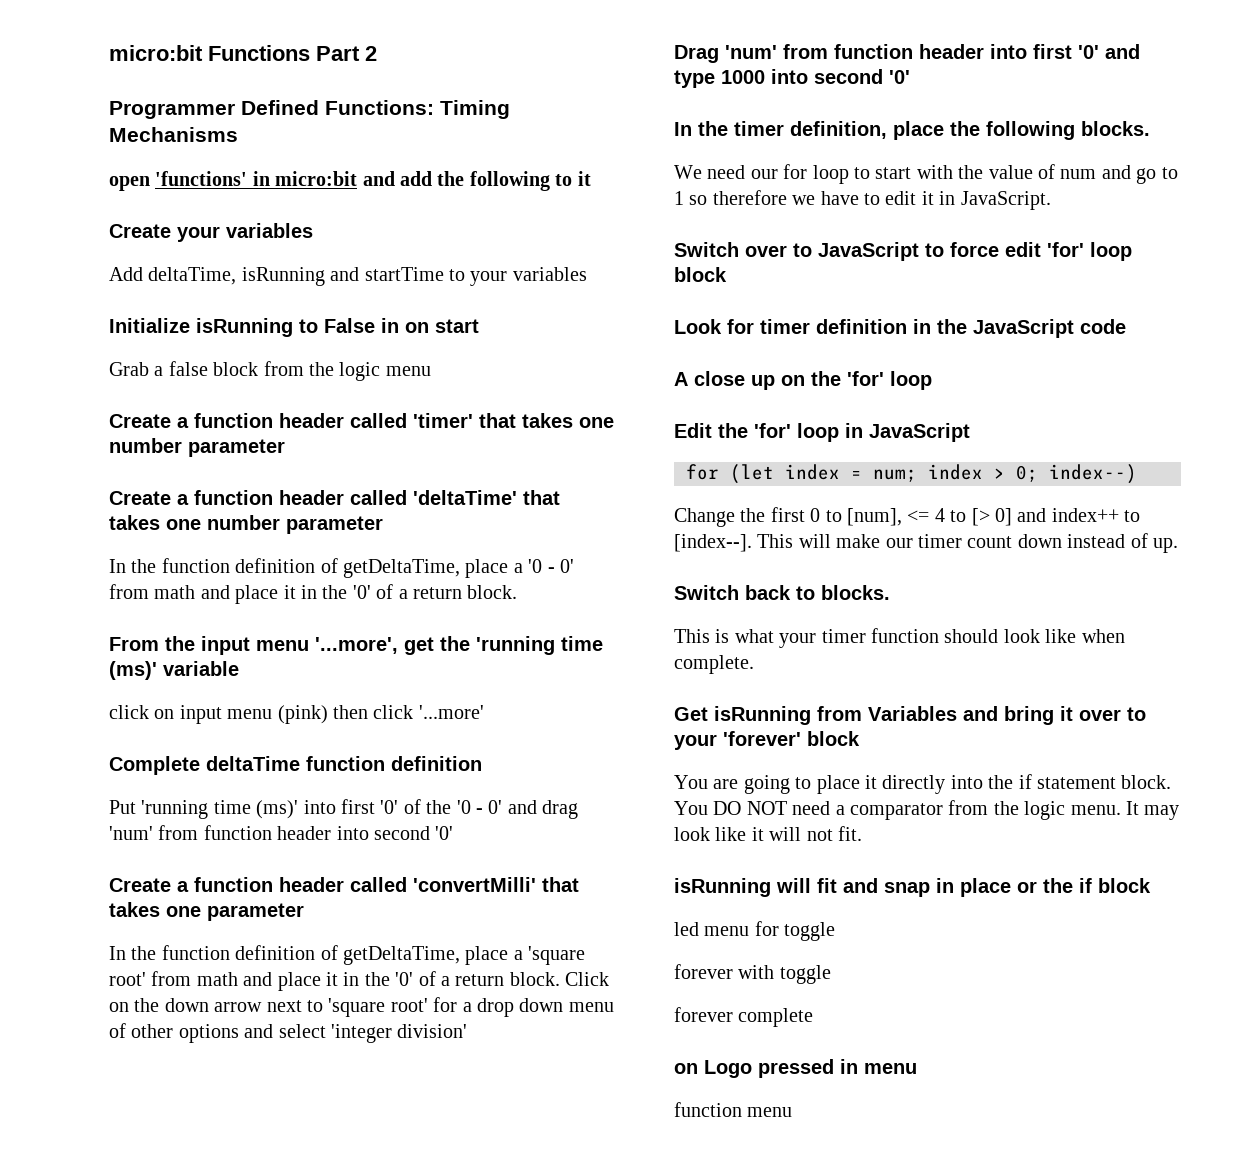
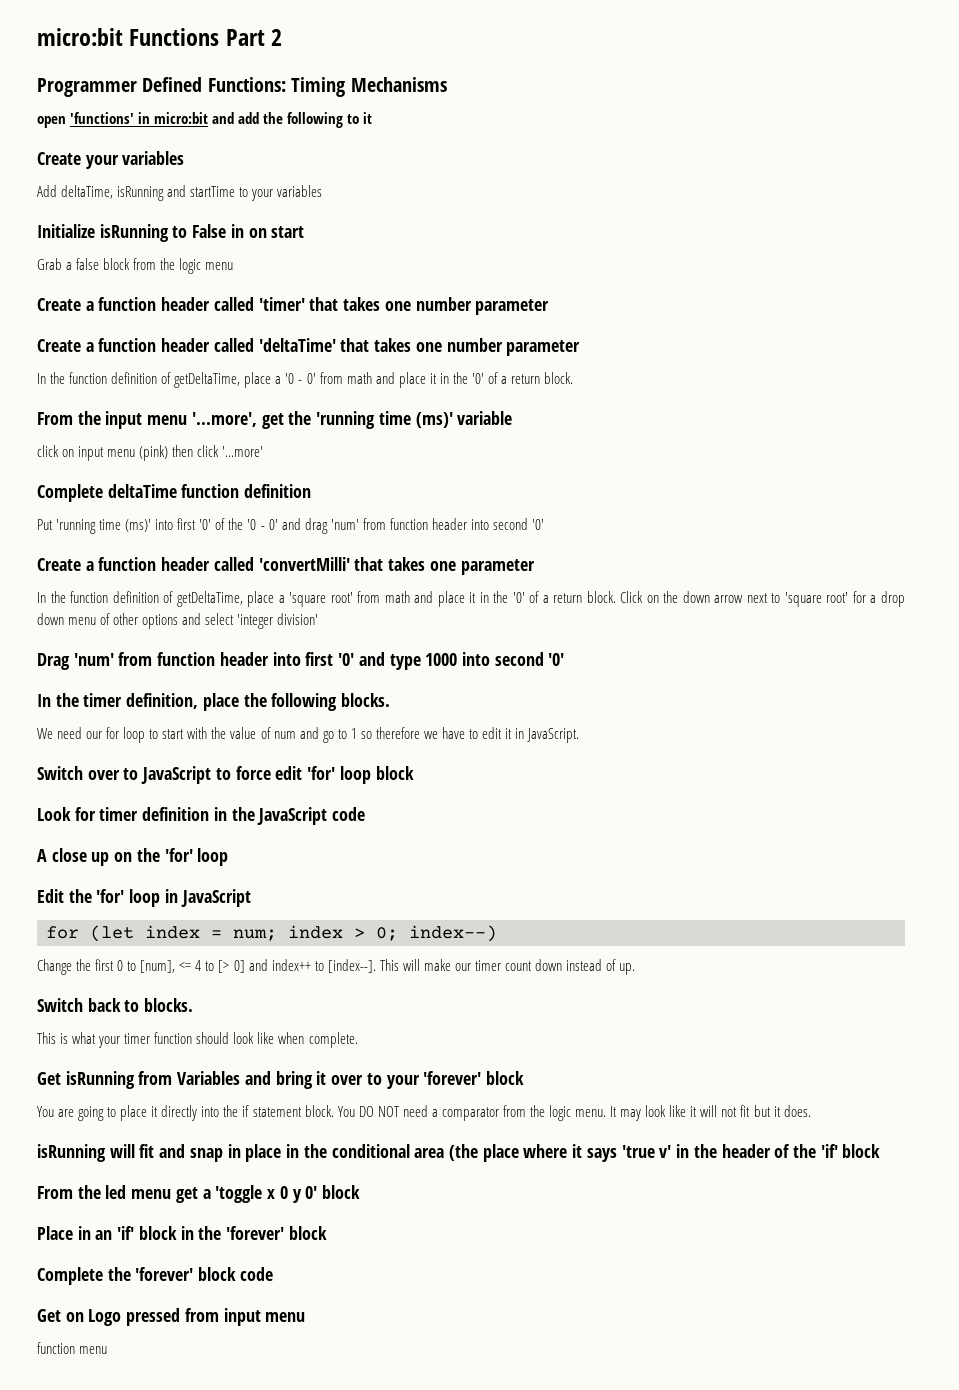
[838,826,862,841] fit. -> [740,1105,811,1117] fit but it does.
[1017,878,1151,893] [674,921,836,941] [674,964,831,984] [674,1007,814,1027] or the if block // led menu for toggle // forever with toggle // forever complete // -> [286,1144,881,1162] [37,1185,360,1203] [37,1226,327,1240] [37,1267,273,1285] [37,1309,61,1322] in the conditional area (the place where it says 'true v' in the header of the 'if' block // From the led menu get a 'toggle x 0 y 0' block // Place in an 'if' block in the 'forever' block // Complete the 'forever' block code // Get
[840,1059,858,1074] in -> [184,1308,261,1326] from input

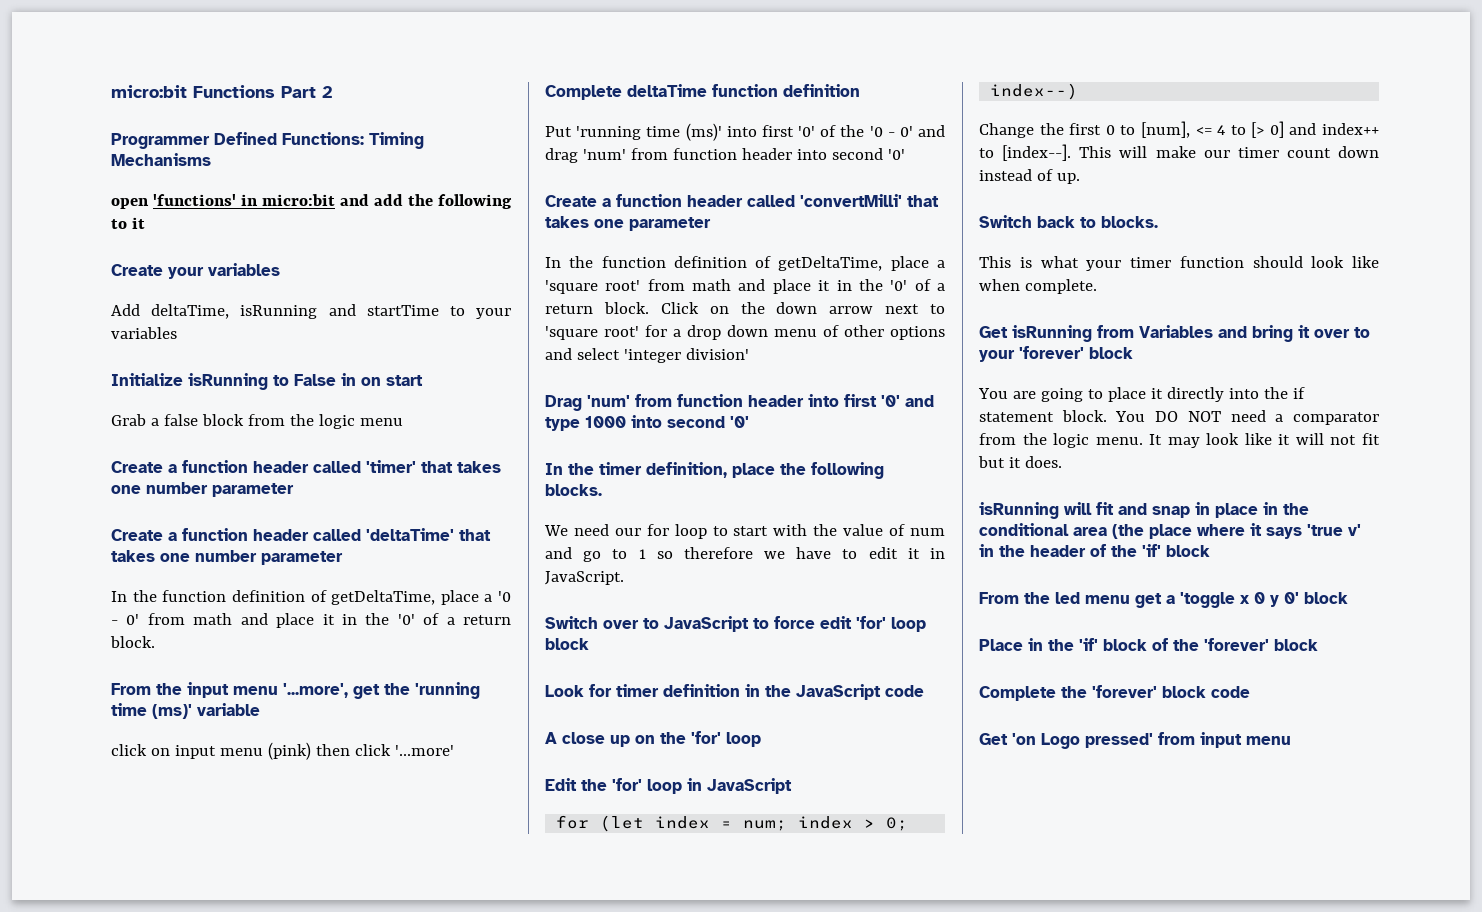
[95,1226,194,1240] an 'if' block in -> [1048,638,1168,651] the 'if' block of
[65,1308,181,1326] on Logo pressed -> [1012,733,1153,749] 'on Logo pressed'
[37,1342,108,1354] // function menu -> (1291, 740) none

